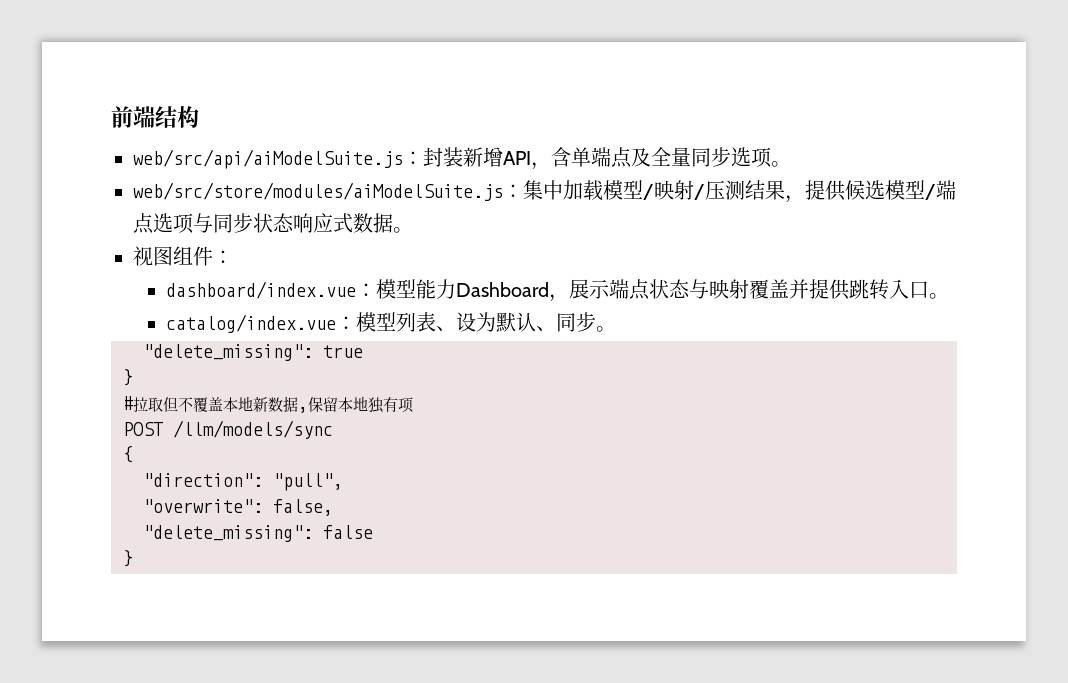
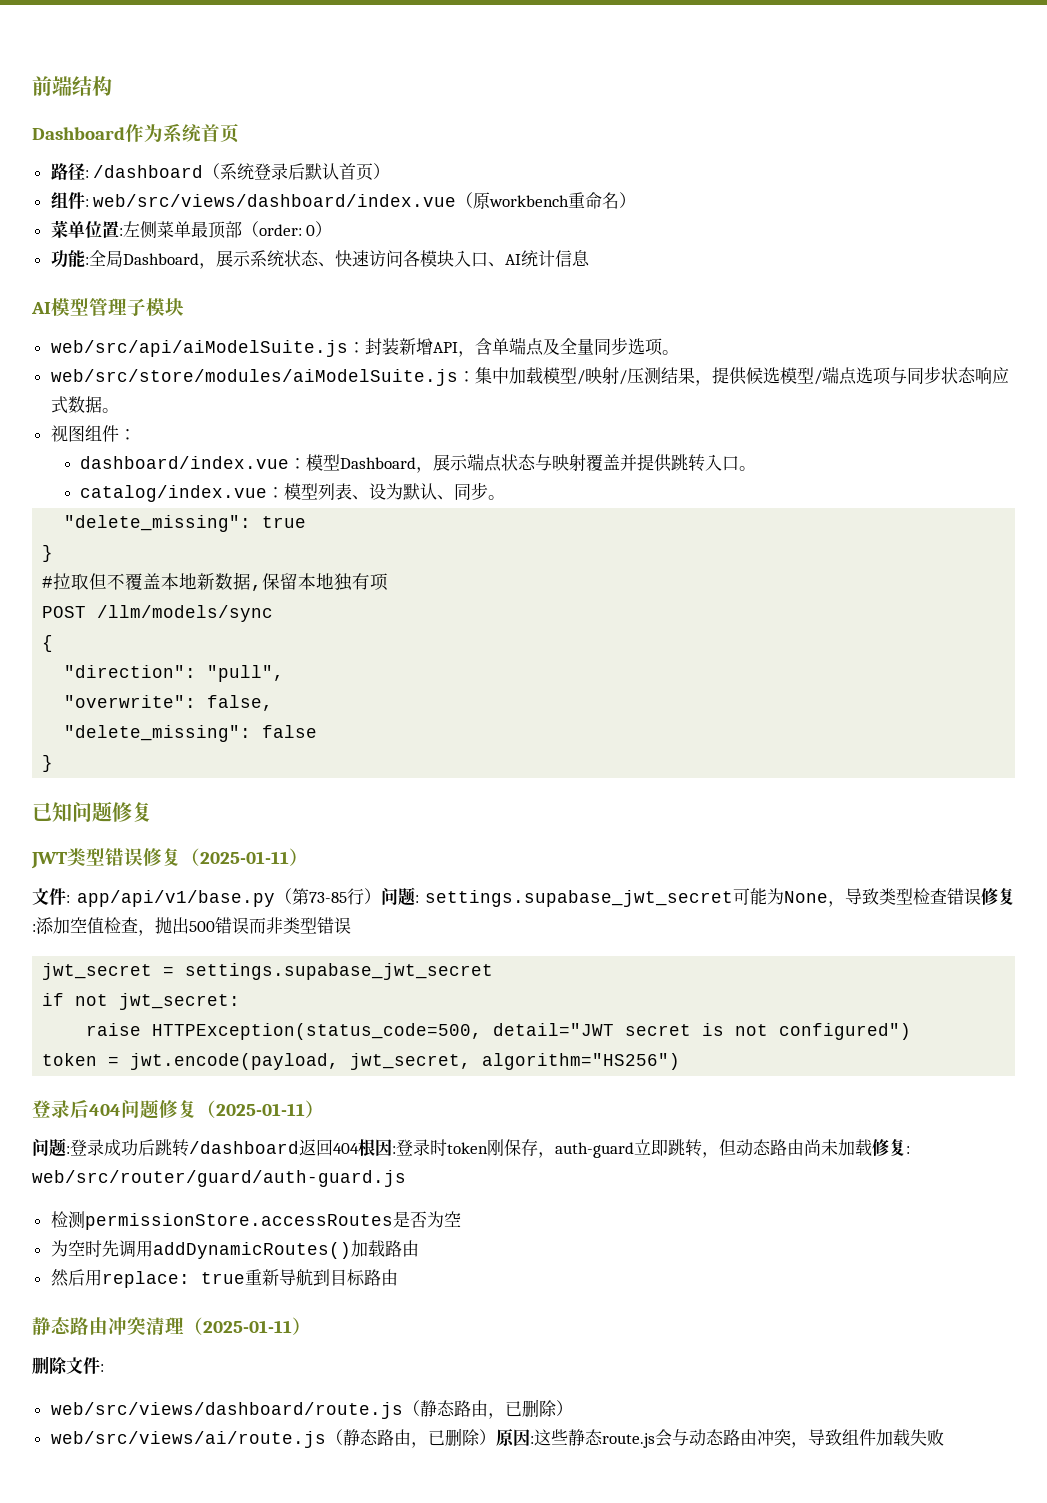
(199, 117) none -> [32,123,239,143] [50,163,391,181] [50,192,637,209] [50,220,333,239] [50,250,590,269] [31,298,184,316] // Dashboard作为系统首页 // 路径: /dashboard（系统登录后默认首页） // 组件: web/src/views/dashboard/index.vue（原workbench重命名） // 菜单位置:左侧菜单最顶部（order: 0） // 功能:全局Dashboard，展示系统状态、快速访问各模块入口、AI统计信息 // AI模型管理子模块
[416,279,457,299] 能力 -> (341, 462) none
(133, 558) none -> [32,801,152,822] [31,848,308,869] [32,887,1015,907] [32,917,351,936] [42,963,494,980] [42,993,241,1010] [86,1023,912,1040] [42,1053,681,1070] [32,1099,324,1119] [32,1138,910,1158] [32,1170,406,1187] [50,1211,461,1230] [50,1240,419,1259] [50,1269,398,1288] [32,1317,311,1335] [32,1356,104,1375] [50,1399,573,1419] [50,1428,944,1448] // 已知问题修复 // JWT类型错误修复（2025-01-11） // 文件: app/api/v1/base.py（第73-85行）问题: settings.supabase_jwt_secret可能为None，导致类型检查错误修复:添加空值检查，抛出500错误而非类型错误 // jwt_secret = settings.supabase_jwt_secret // if not jwt_secret: // raise HTTPException(status_code=500, detail="JWT secret is not configured") // token = jwt.encode(payload, jwt_secret, algorithm="HS256") // 登录后404问题修复（2025-01-11） // 问题:登录成功后跳转/dashboard返回404根因:登录时token刚保存，auth-guard立即跳转，但动态路由尚未加载修复: web/src/router/guard/auth-guard.js // 检测permissionStore.accessRoutes是否为空 // 为空时先调用addDynamicRoutes()加载路由 // 然后用replace: true重新导航到目标路由 // 静态路由冲突清理（2025-01-11） // 删除文件: // web/src/views/dashboard/route.js（静态路由，已删除） // web/src/views/ai/route.js（静态路由，已删除）原因:这些静态route.js会与动态路由冲突，导致组件加载失败

